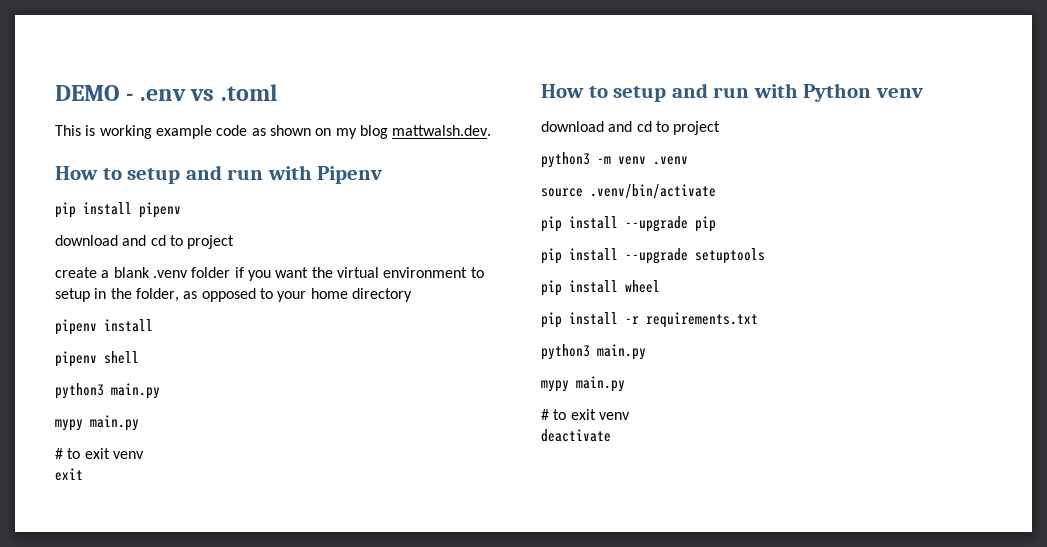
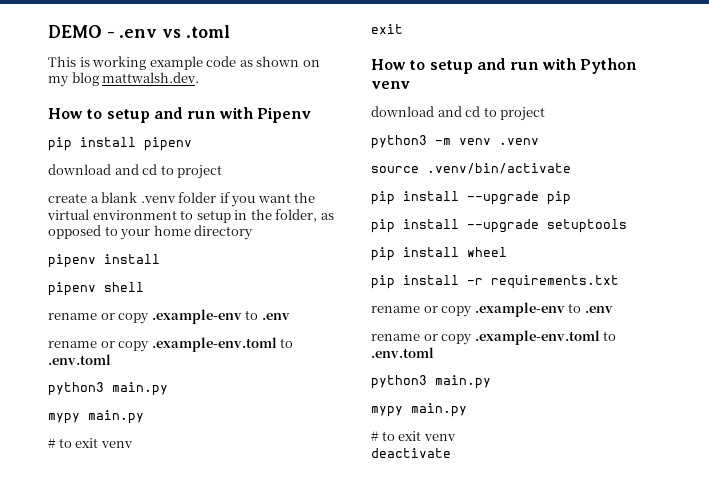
(139, 357) none -> [48,309,290,324] [48,337,294,352] [48,354,111,365] // rename or copy .example-env to .env // rename or copy .example-env.toml to .env.toml
(758, 320) none -> [371,302,613,317] [371,330,617,345] [371,347,434,358] // rename or copy .example-env to .env // rename or copy .example-env.toml to .env.toml

